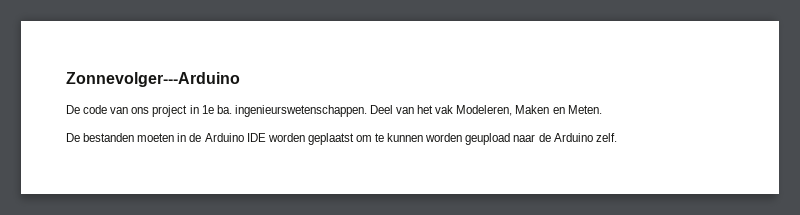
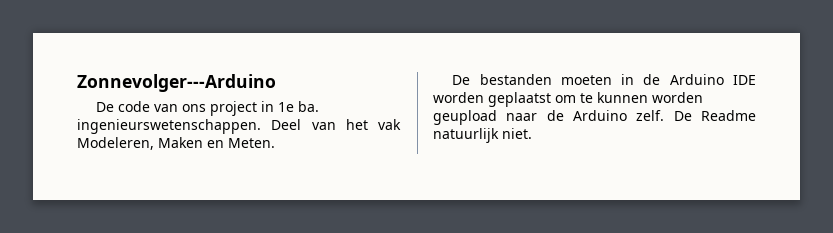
(617, 137) none -> [673,110,756,121] [433,128,532,143] De Readme natuurlijk niet.

